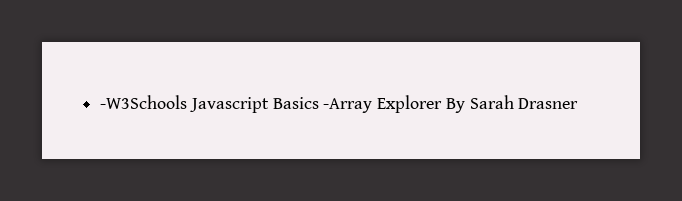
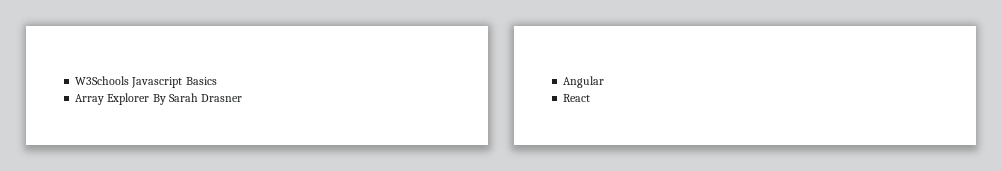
[100,95,188,109] -W3Schools -> [75,76,130,85] W3Schools
[323,98,373,113] -Array -> [75,94,105,105] // Array
(579, 103) none -> [563,76,605,88] [563,94,591,102] // Angular // React

